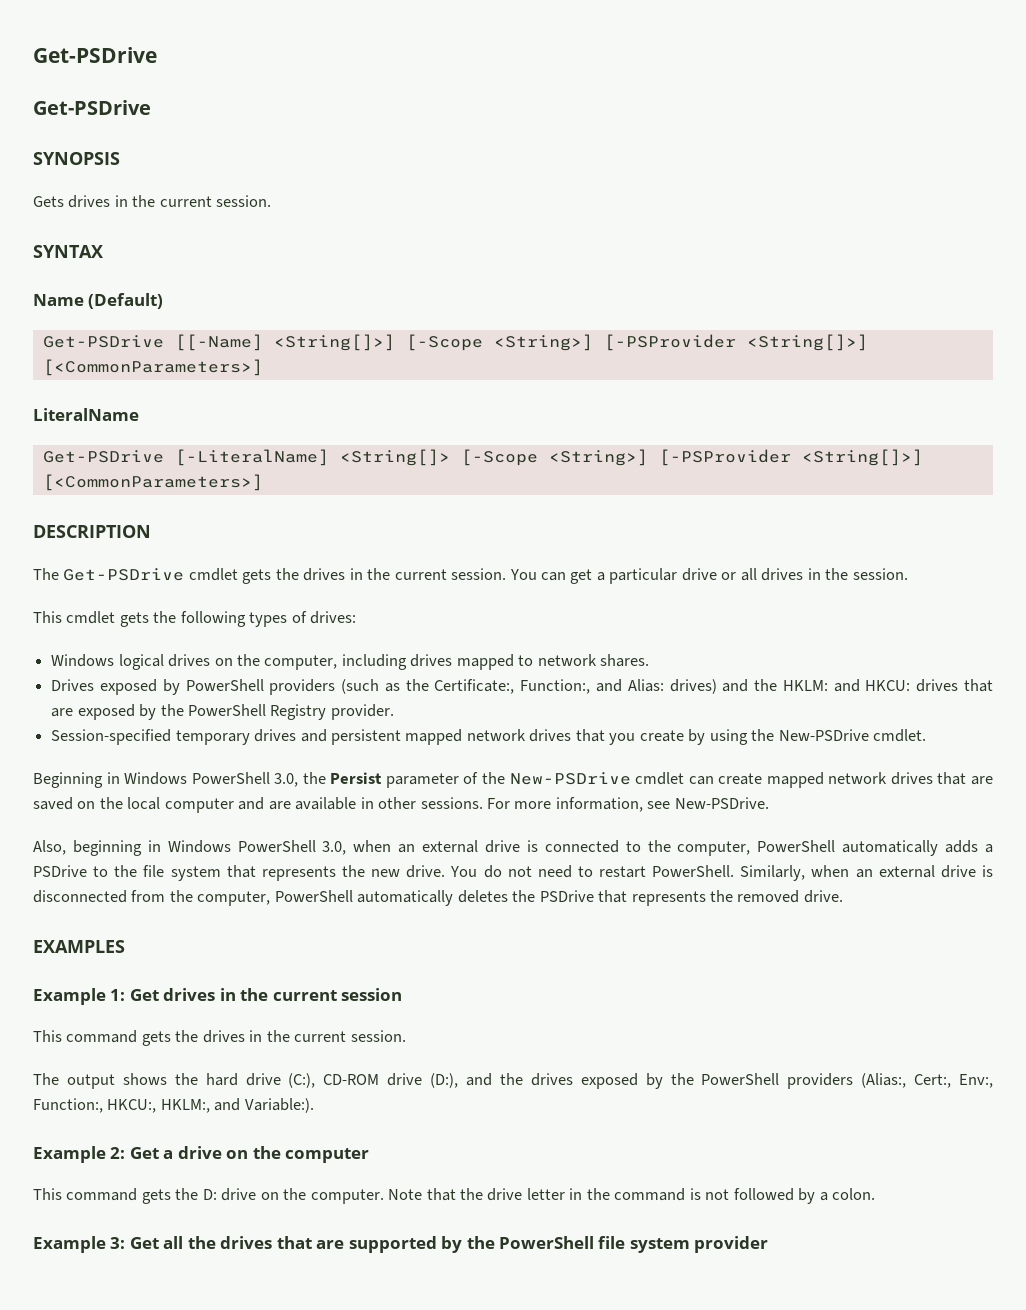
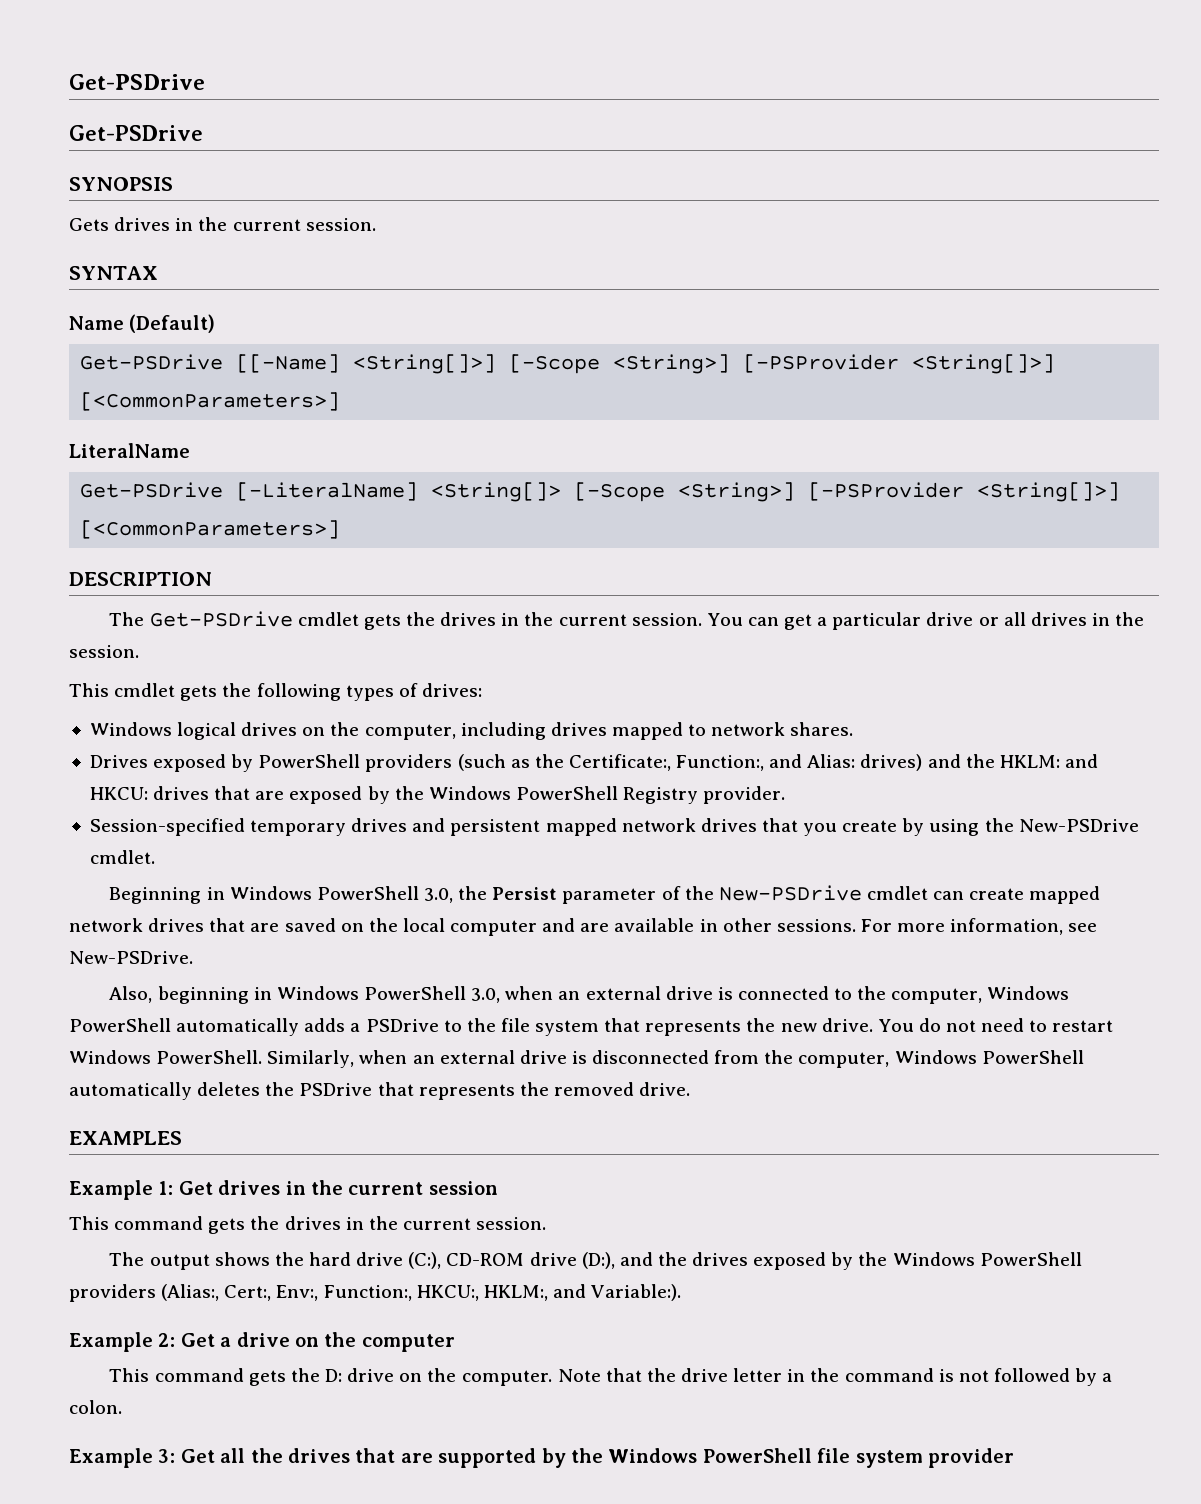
(184, 710) none -> [428,786,511,800] Windows
(751, 848) none -> [987,986,1070,1000] Windows
(647, 872) none -> [69,1050,151,1064] Windows
(271, 898) none -> [894,1050,977,1064] Windows
(694, 1079) none -> [892,1252,975,1266] Windows
(495, 1242) none -> [608,1448,698,1463] Windows

